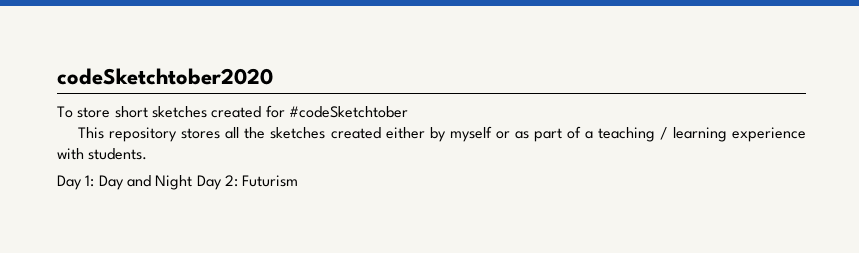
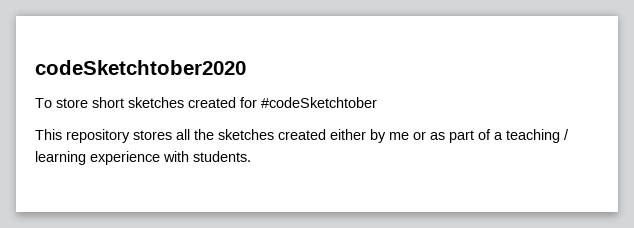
[449,126,492,142] myself -> [389,132,409,140] me
[57,175,299,190] // Day 1: Day and Night Day 2: Futurism -> (251, 156) none

